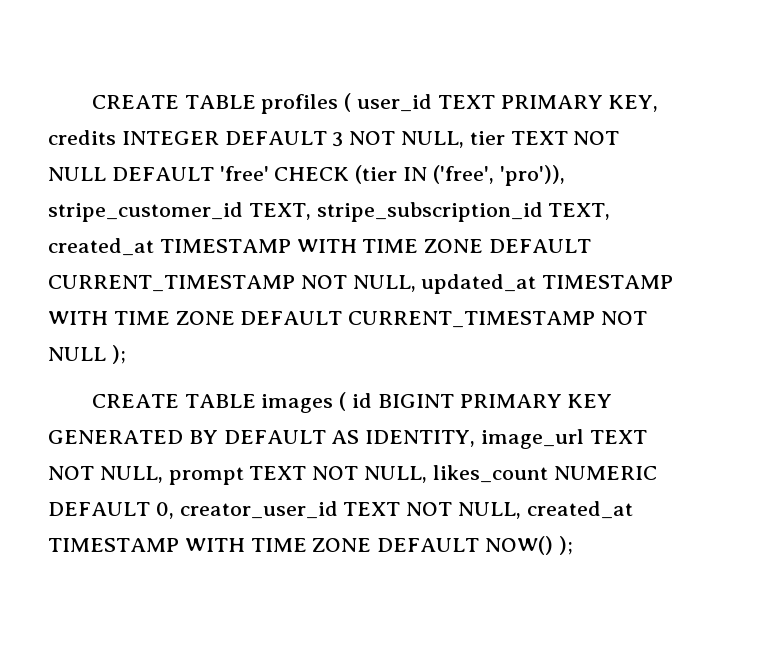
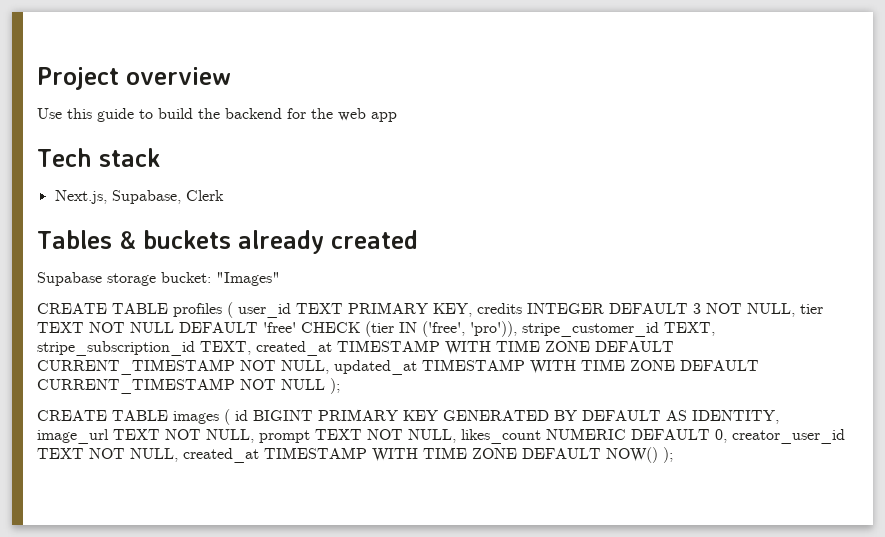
(91, 102) none -> [37,67,231,90] [37,108,397,122] [37,148,160,167] [54,190,224,204] [37,230,418,254] [37,272,280,286] Project overview // Use this guide to build the backend for the web app // Tech stack // Next.js, Supabase, Clerk // Tables & buckets already created // Supabase storage bucket: "Images" //

